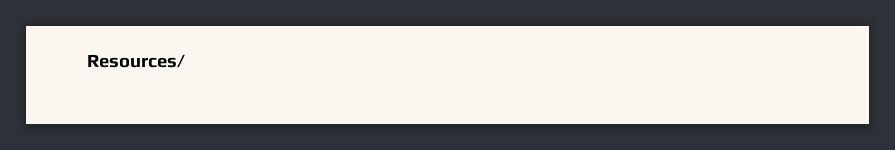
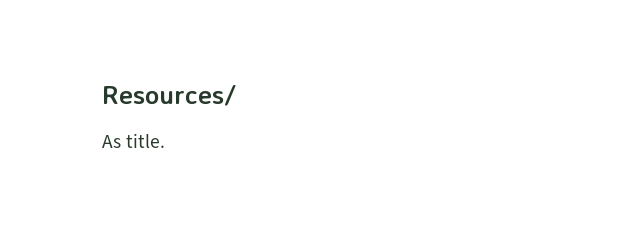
(185, 61) none -> [102,133,166,148] // As title.

